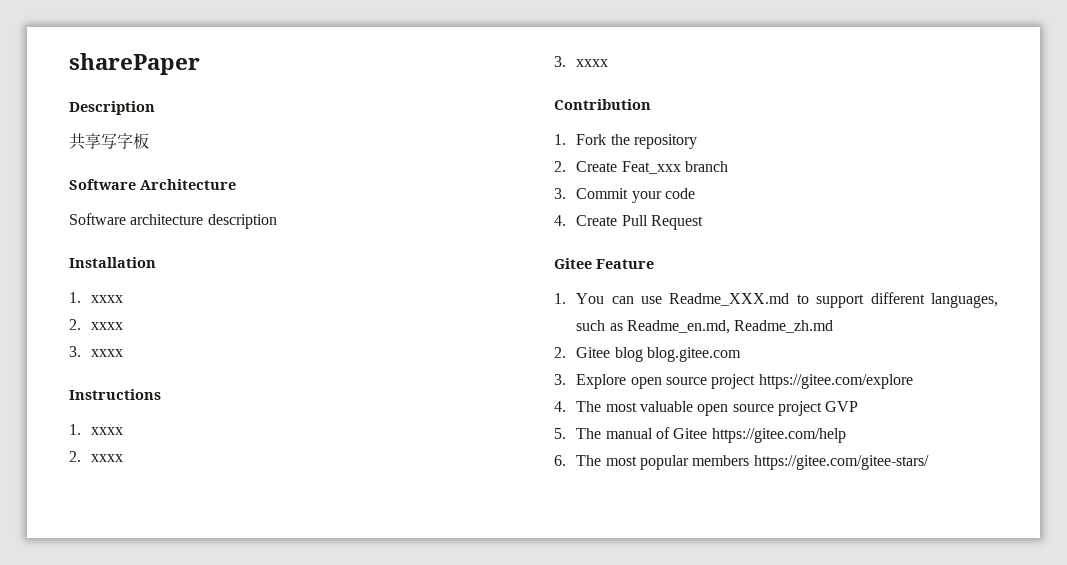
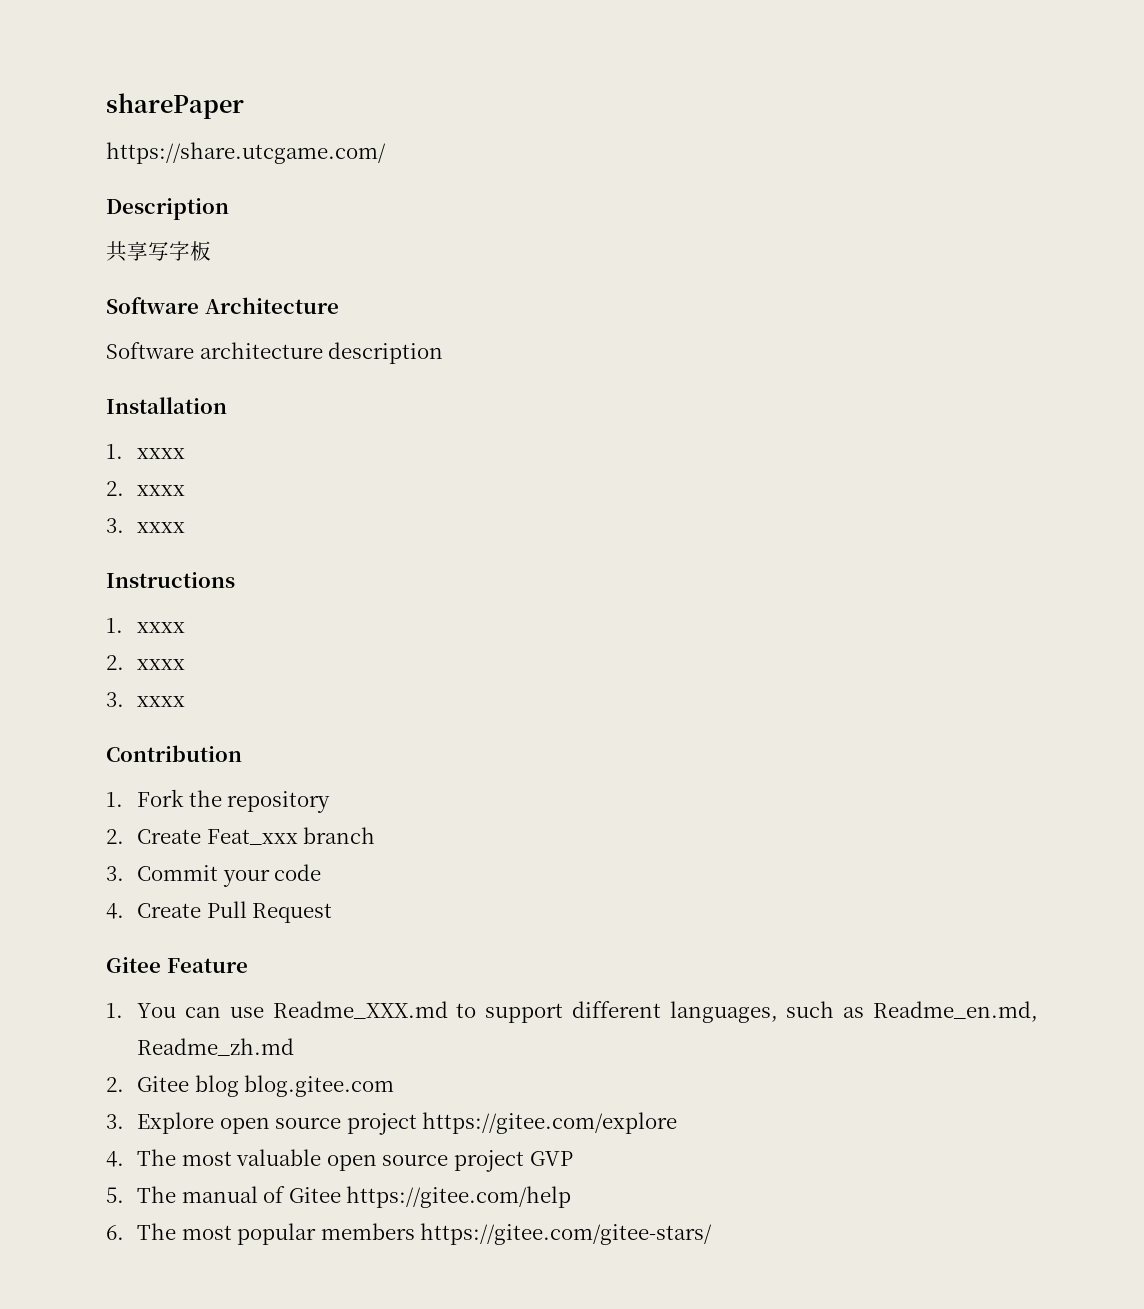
(200, 64) none -> [106,142,386,164] // https://share.utcgame.com/

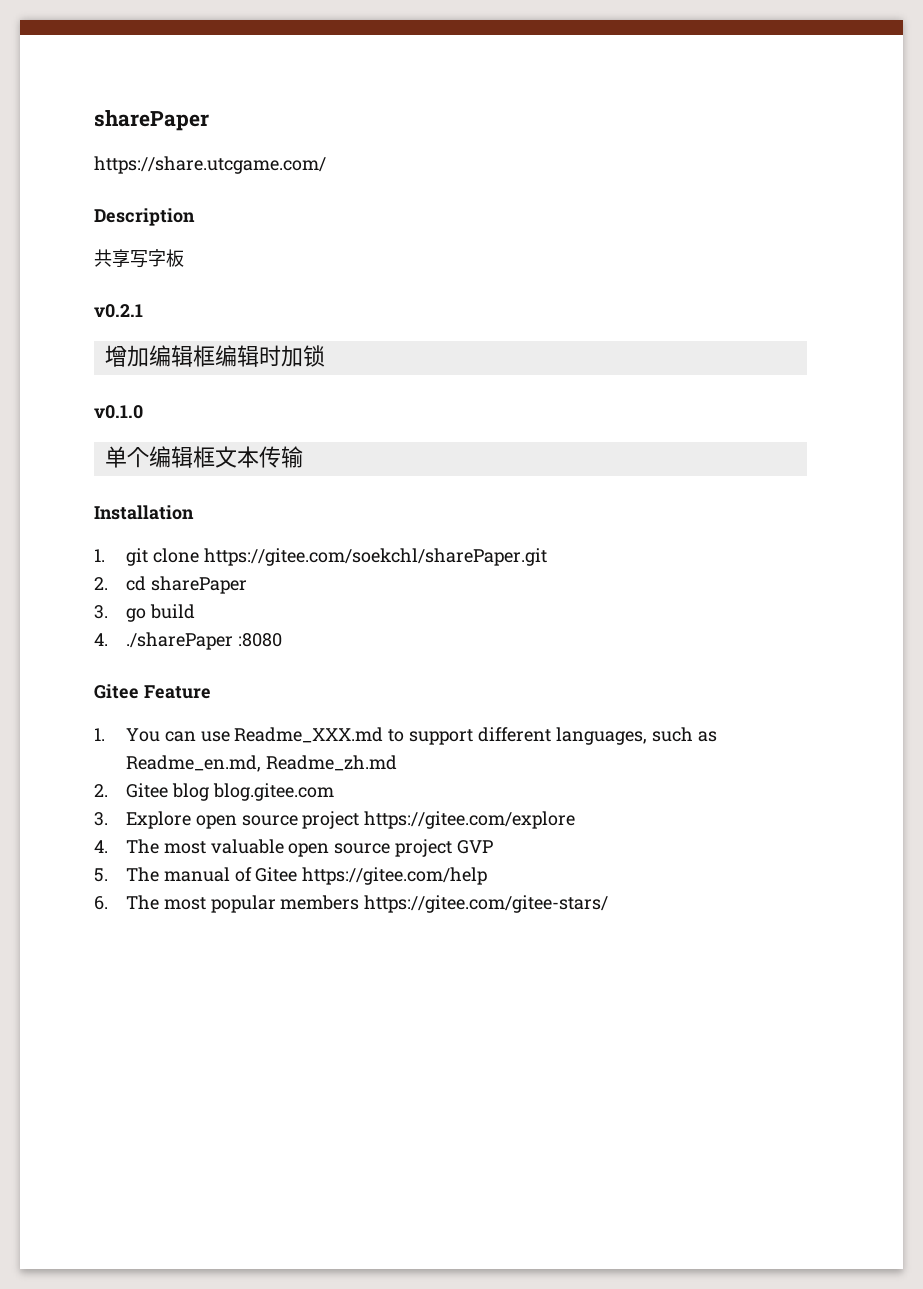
[106,297,339,314] [106,342,444,364] Software Architecture // Software architecture description -> [94,304,143,318] [104,345,325,367] [94,405,143,419] [104,446,303,468] v0.2.1 // 增加编辑框编辑时加锁 // v0.1.0 // 单个编辑框文本传输
[137,448,186,459] [106,481,186,496] [106,518,186,533] [106,572,235,588] [106,618,186,633] [106,655,186,670] [106,692,186,707] [106,745,242,762] [106,789,331,813] [106,827,376,845] [106,864,322,887] [106,901,333,923] xxxx // 2. xxxx // 3. xxxx // Instructions // 1. xxxx // 2. xxxx // 3. xxxx // Contribution // 1. Fork the repository // 2. Create Feat_xxx branch // 3. Commit your code // 4. Create Pull Request -> [125,548,547,566] [94,576,247,594] [94,604,195,622] [94,632,282,650] git clone https://gitee.com/soekchl/sharePaper.git // 2. cd sharePaper // 3. go build // 4. ./sharePaper :8080

